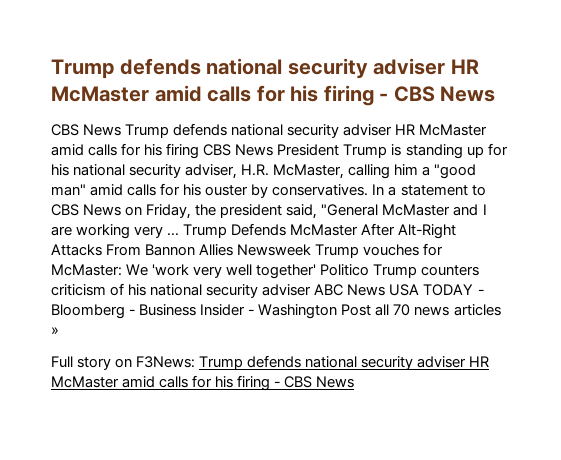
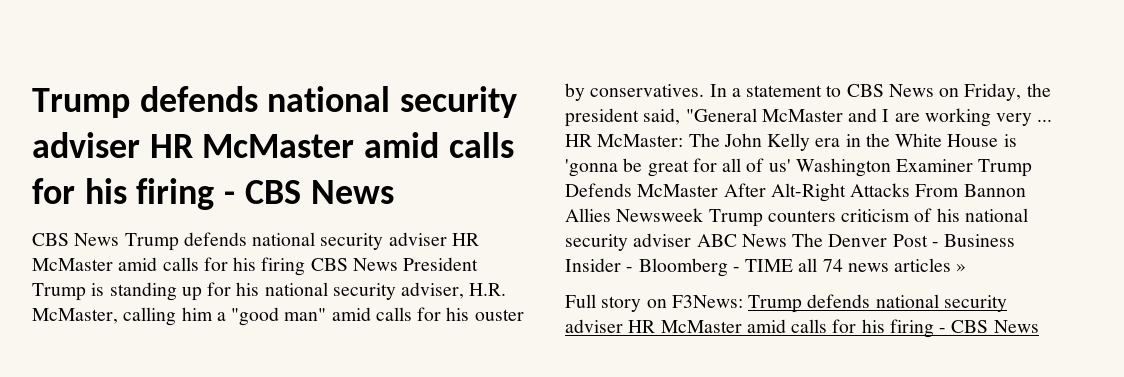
(180, 234) none -> [565,133,1017,151] [565,158,974,177] HR McMaster: The John Kelly era in the White House is 'gonna be great for all of us' Washington Examiner
[363,243,444,256] [51,264,418,279] vouches for McMaster: We 'work very well together' Politico Trump -> (763, 218) none
[389,284,484,296] [51,304,411,319] USA TODAY - Bloomberg - Business Insider - Washington Post all 70 -> [792,233,1016,247] [565,258,843,277] The Denver Post - Business Insider - Bloomberg - TIME all 74

